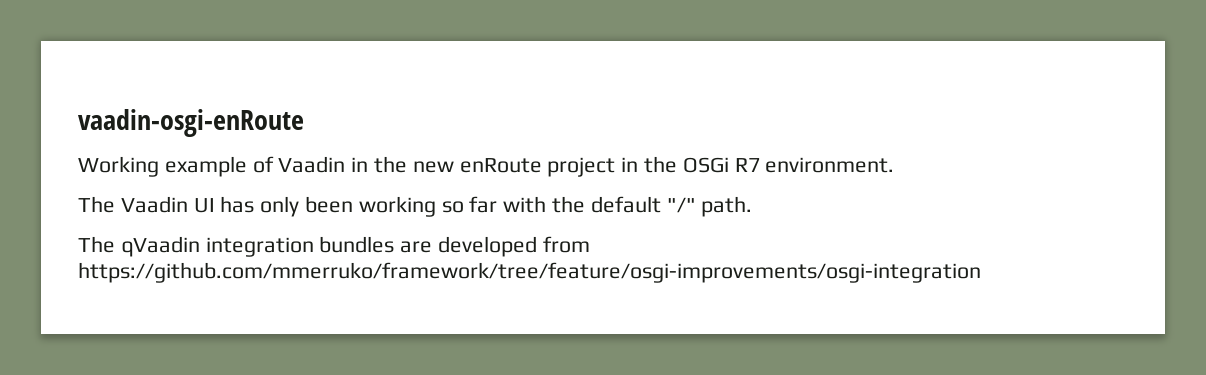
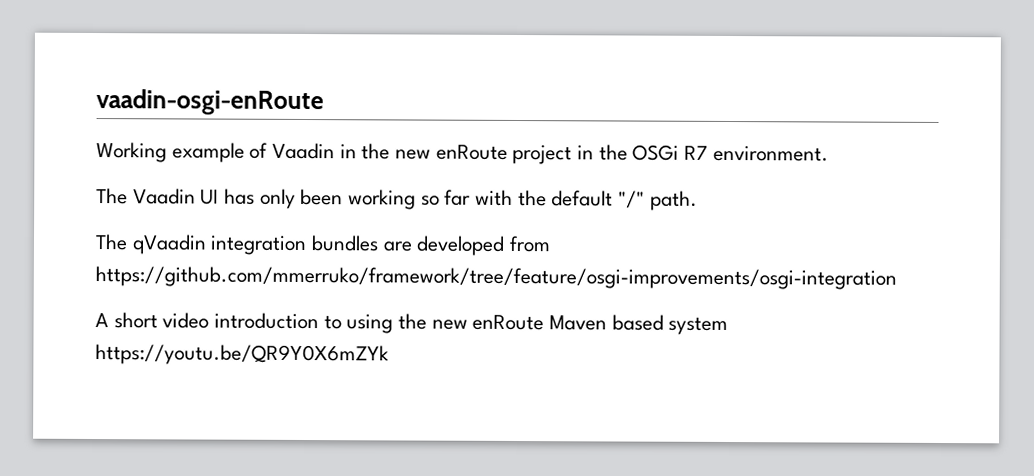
(981, 272) none -> [95,312,729,335] [95,344,389,366] // A short video introduction to using the new enRoute Maven based system https://youtu.be/QR9Y0X6mZYk

